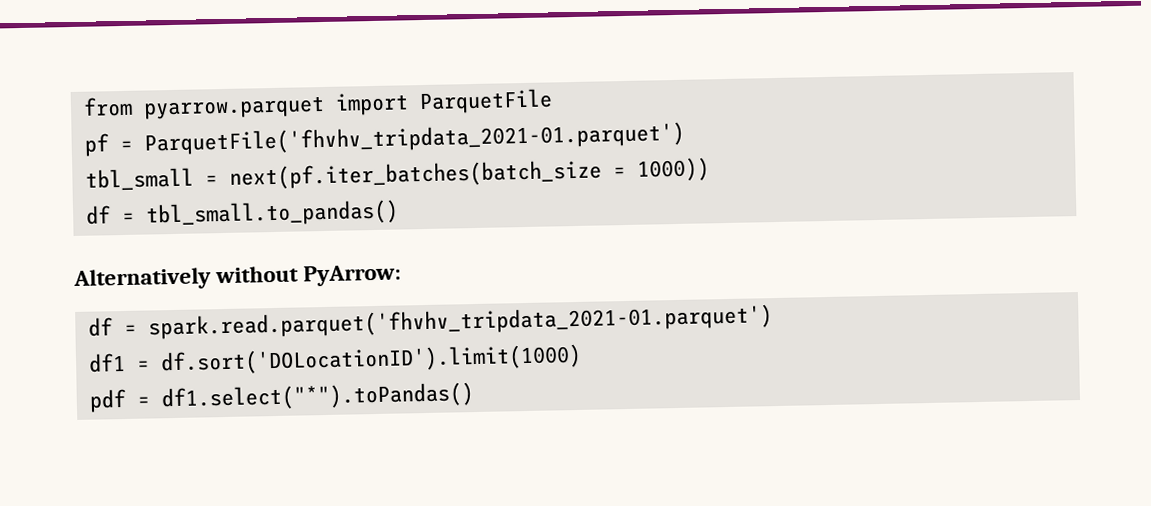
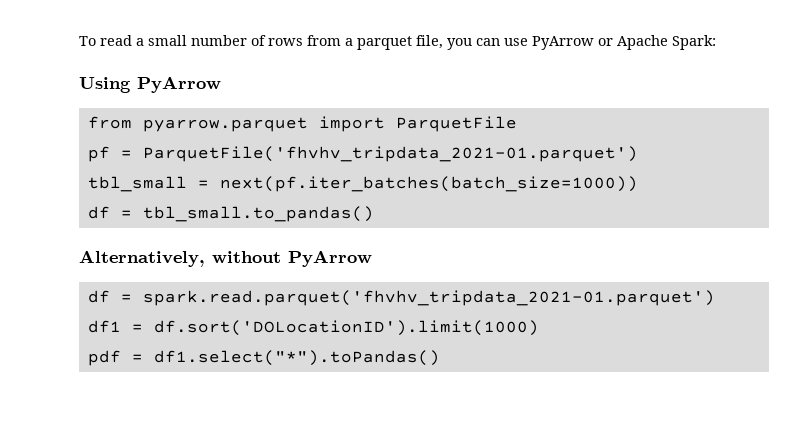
(83, 106) none -> [79,35,716,50] [79,76,221,93] To read a small number of rows from a parquet file, you can use PyArrow or Apache Spark: // Using PyArrow //
[229,157,711,190] next(pf.iter_batches(batch_size = 1000)) -> [219,176,638,192] next(pf.iter_batches(batch_size=1000))
[73,264,402,291] Alternatively without PyArrow: -> [79,250,372,267] Alternatively, without PyArrow

